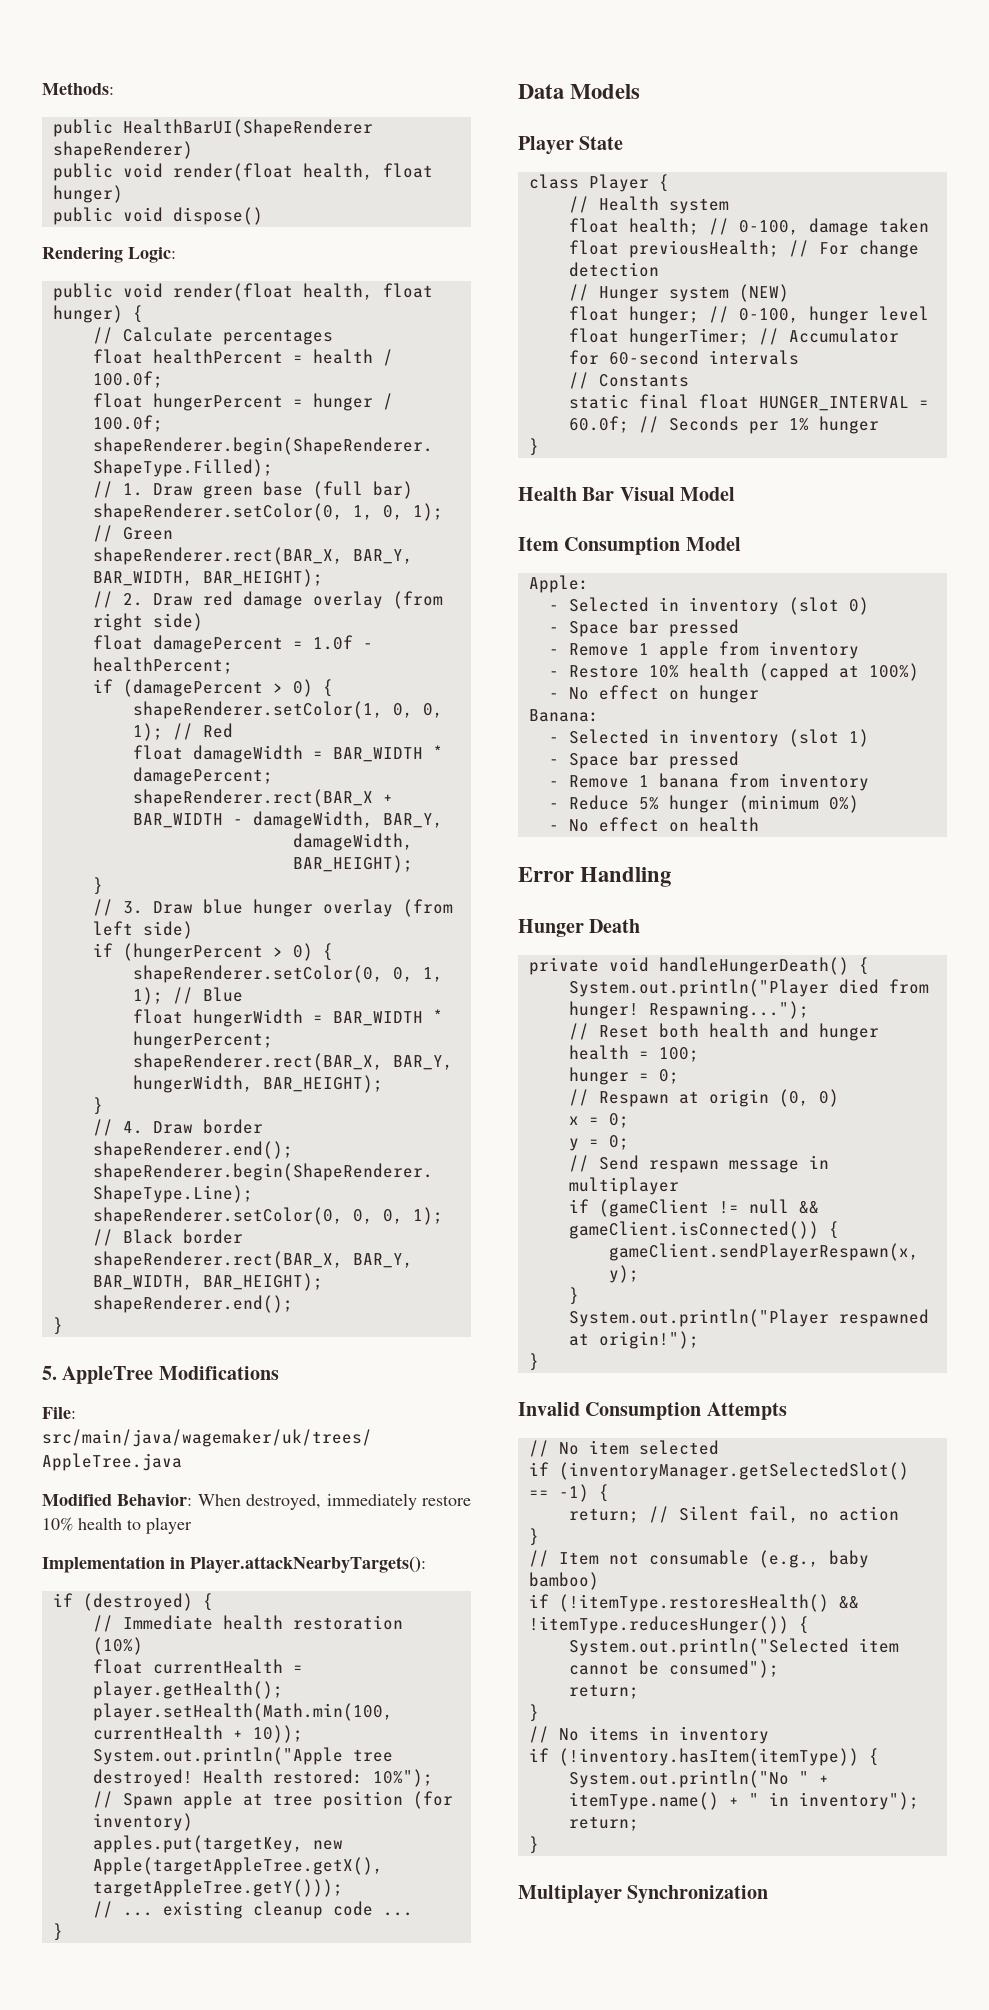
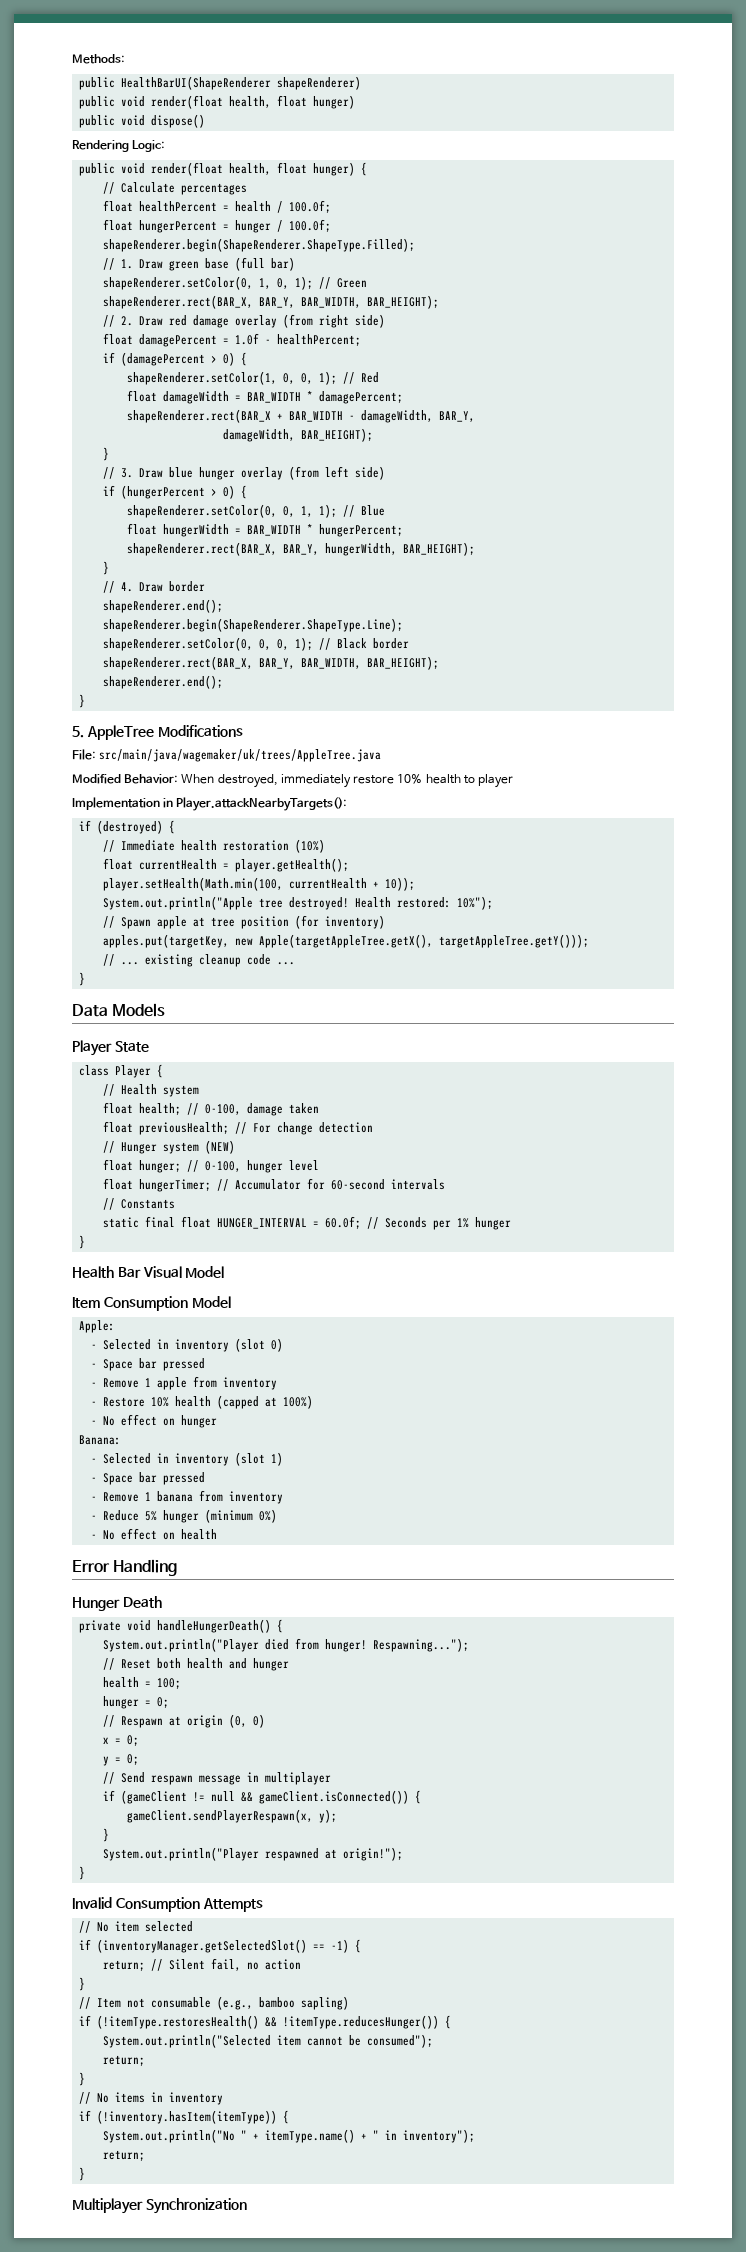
[828,1550,869,1568] [528,1572,599,1590] baby bamboo) -> [259,1996,350,2010] bamboo sapling)

